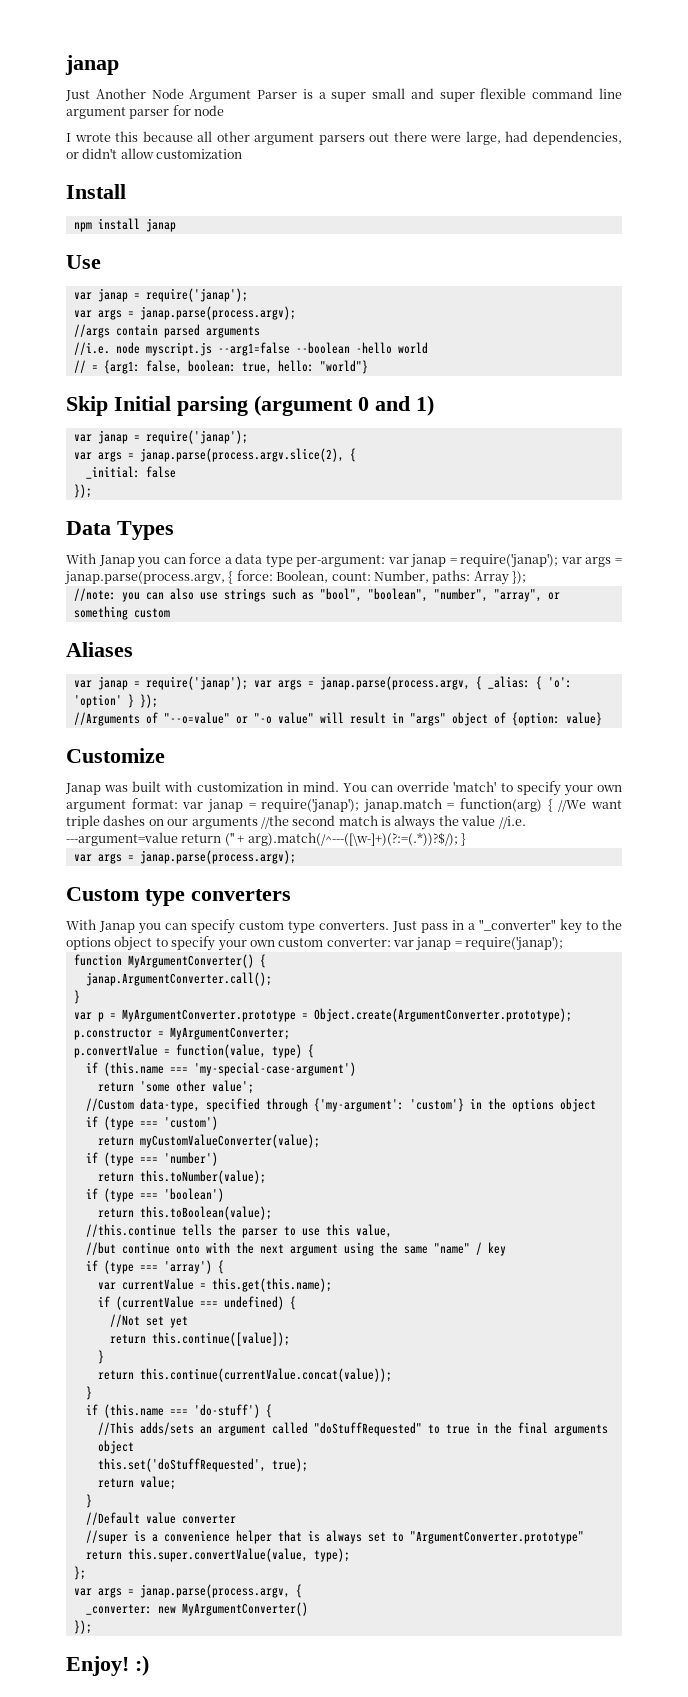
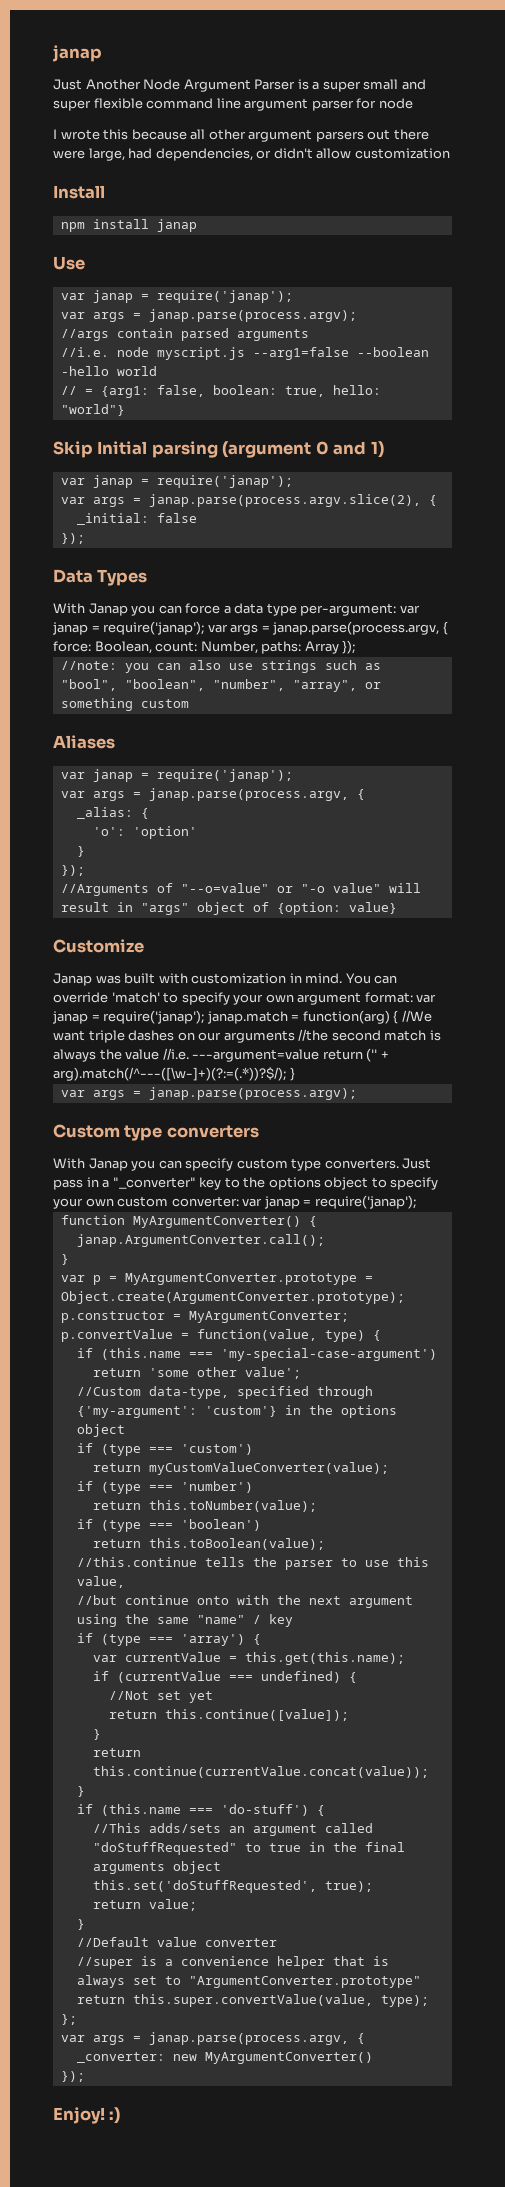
[253,676,482,690] var args = janap.parse(process.argv, { -> [60,788,365,801] // var args = janap.parse(process.argv, { //
(542, 683) none -> (149, 813) //
[127,694,134,708] } -> [76,846,85,857] // } //

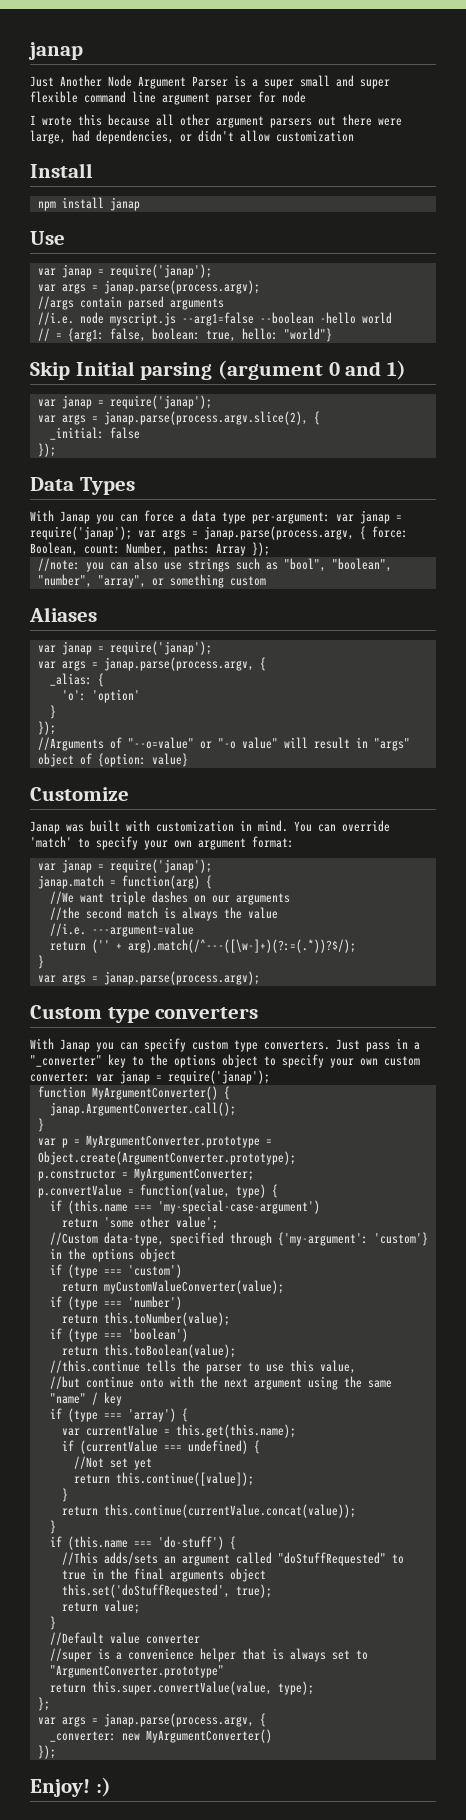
[416,994,437,1003] [52,1010,205,1024] var janap = require('janap'); -> [37,859,212,873] // var janap = require('janap'); //
(399, 1017) none -> (212, 882) //
(295, 1036) none -> (290, 899) //
(160, 1054) none -> (278, 913) //
(320, 1055) none -> (194, 930) //
(286, 1074) none -> (356, 946) //

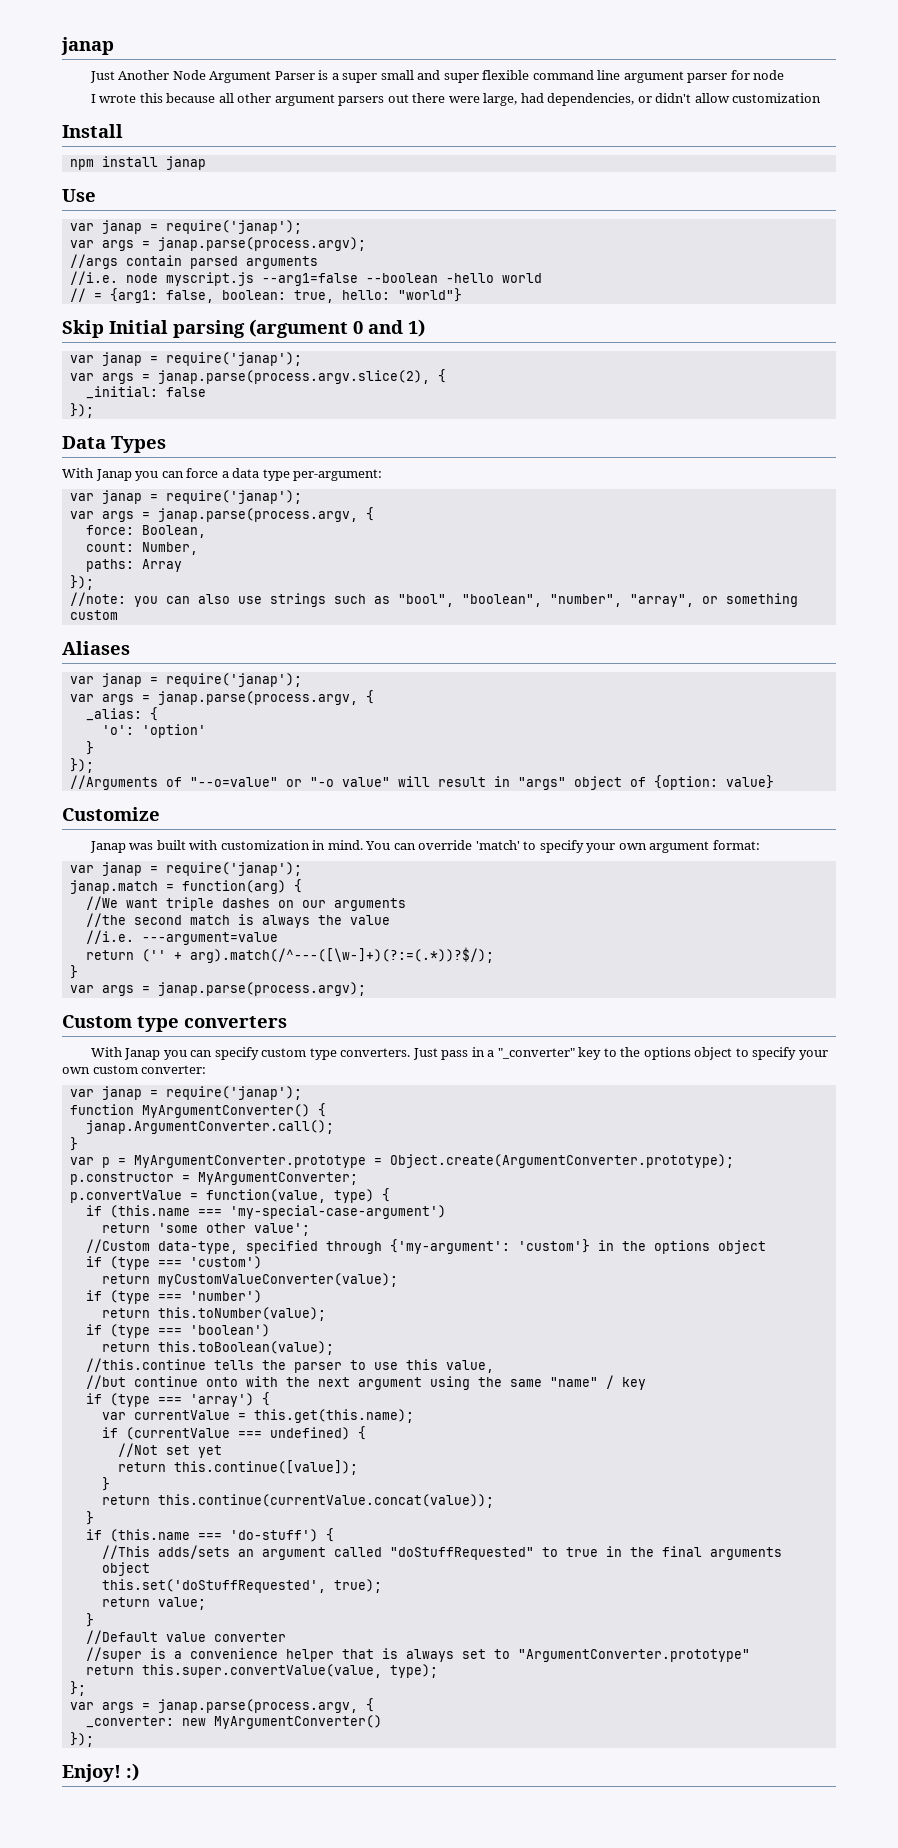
[336,510,402,524] [30,526,366,540] var janap = require('janap'); var args = janap.parse(process.argv, { -> [69,490,302,504] [69,507,374,522] // var janap = require('janap'); // var args = janap.parse(process.argv, { //
(78, 549) none -> (206, 531) //
(168, 549) none -> (198, 548) //
(246, 549) none -> (182, 565) //
(90, 1077) none -> (207, 1069) //

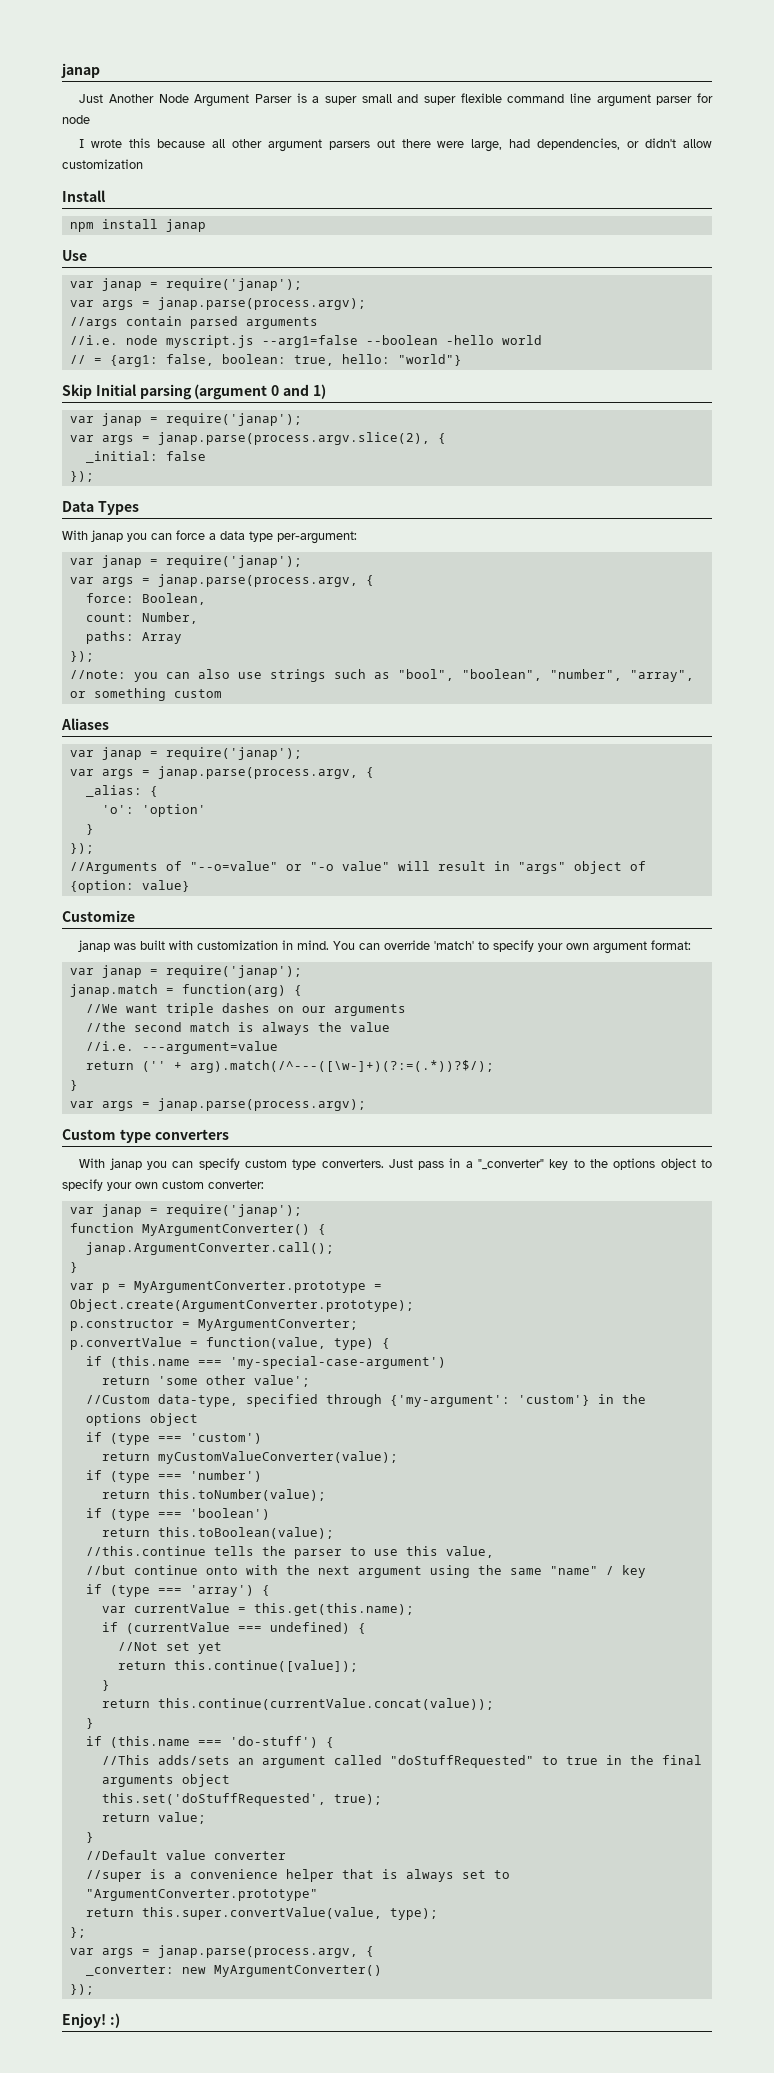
[95,469,132,481] Janap -> [91,530,123,542] janap
[89,841,126,853] Janap -> [78,940,111,952] janap
[124,1048,161,1060] Janap -> [109,1158,142,1170] janap

